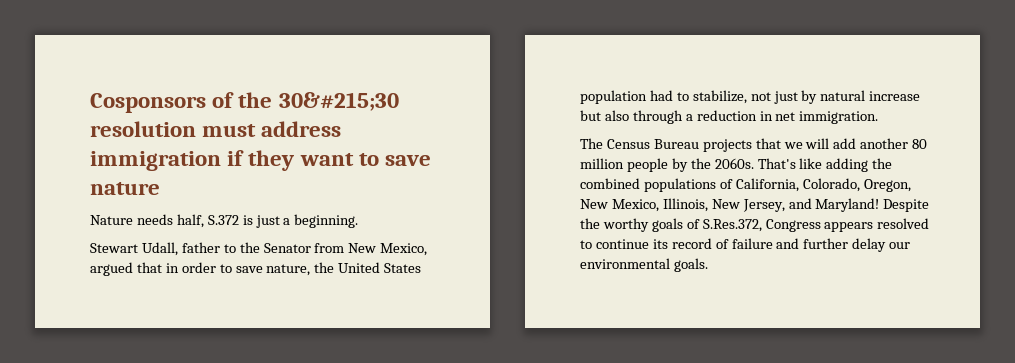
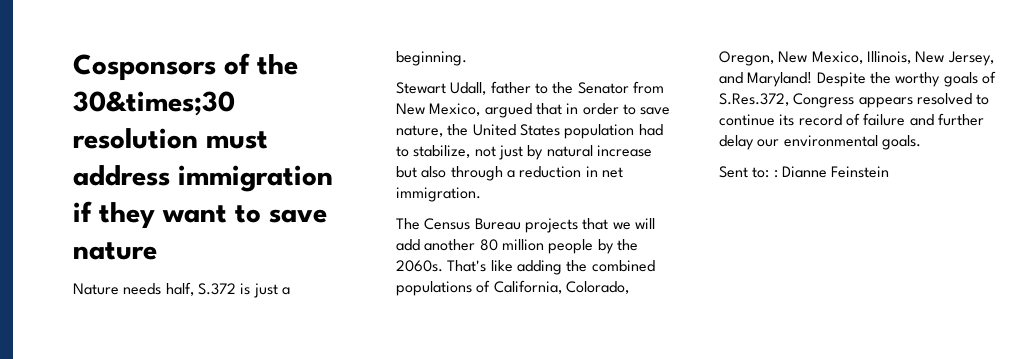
[278,92,399,111] 30&#215;30 -> [73,91,235,116] 30&times;30
(708, 265) none -> [719,166,890,178] // Sent to: : Dianne Feinstein

